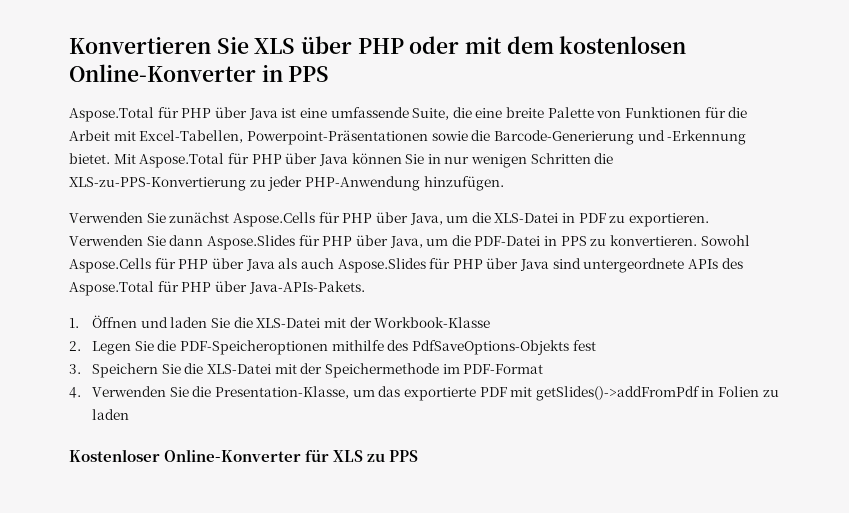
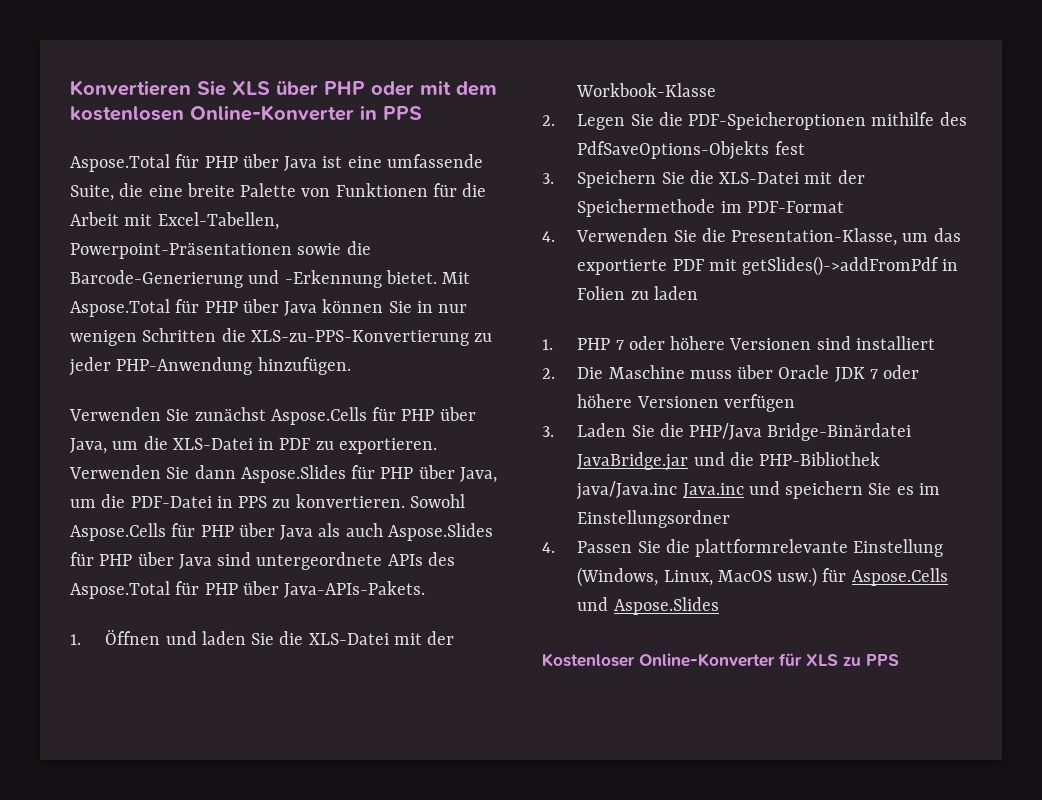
(130, 414) none -> [542,336,935,350] [542,365,920,382] [577,394,795,412] [542,423,912,441] [577,452,881,471] [576,481,940,500] [577,510,731,528] [542,539,944,557] [577,567,948,587] [577,597,719,615] // 1. PHP 7 oder höhere Versionen sind installiert // 2. Die Maschine muss über Oracle JDK 7 oder höhere Versionen verfügen // 3. Laden Sie die PHP/Java Bridge-Binärdatei JavaBridge.jar und die PHP-Bibliothek java/Java.inc Java.inc und speichern Sie es im Einstellungsordner // 4. Passen Sie die plattformrelevante Einstellung (Windows, Linux, MacOS usw.) für Aspose.Cells und Aspose.Slides

